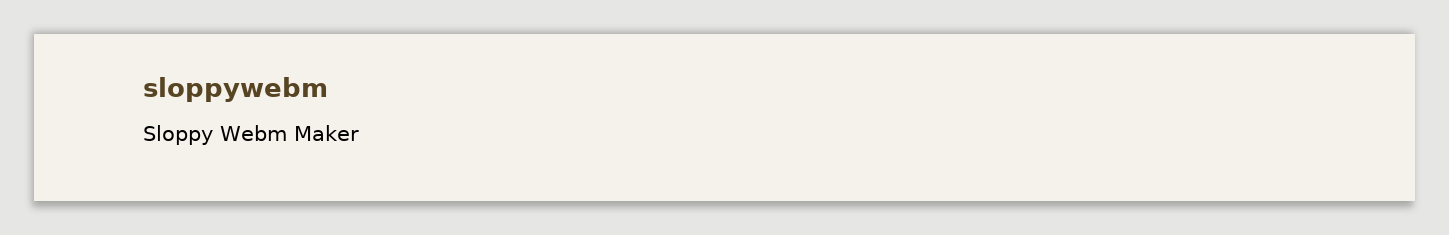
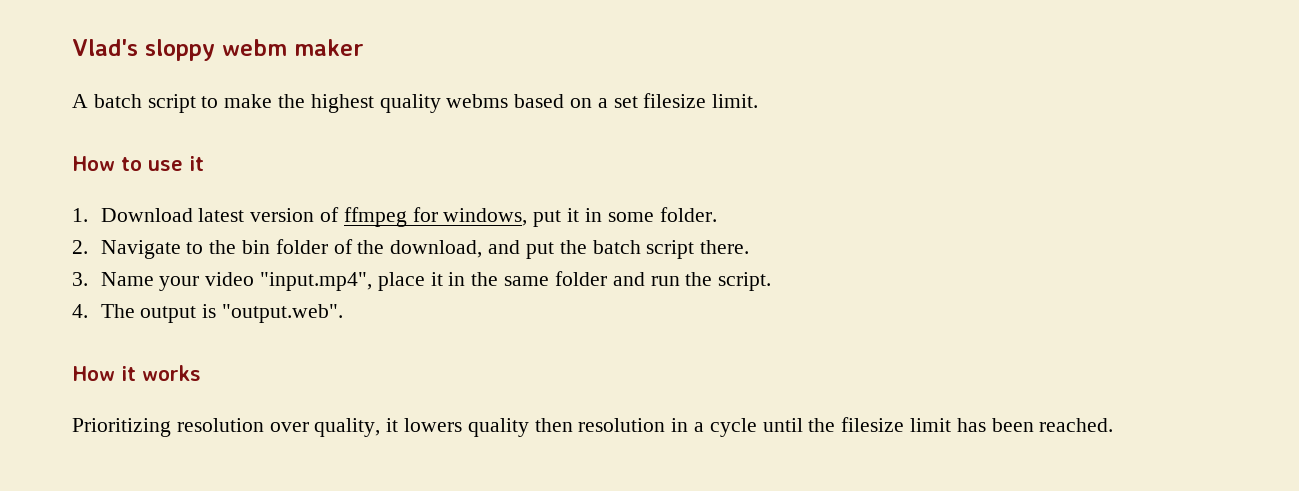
[143,77,328,102] [143,125,359,145] sloppywebm // Sloppy Webm Maker -> [72,39,364,61] [72,93,759,113] [72,156,204,171] [72,207,717,227] [72,239,750,259] [72,271,772,291] [72,304,344,323] [72,365,201,381] [72,417,1114,437] Vlad's sloppy webm maker // A batch script to make the highest quality webms based on a set filesize limit. // How to use it // 1. Download latest version of ffmpeg for windows, put it in some folder. // 2. Navigate to the bin folder of the download, and put the batch script there. // 3. Name your video "input.mp4", place it in the same folder and run the script. // 4. The output is "output.web". // How it works // Prioritizing resolution over quality, it lowers quality then resolution in a cycle until the filesize limit has been reached.

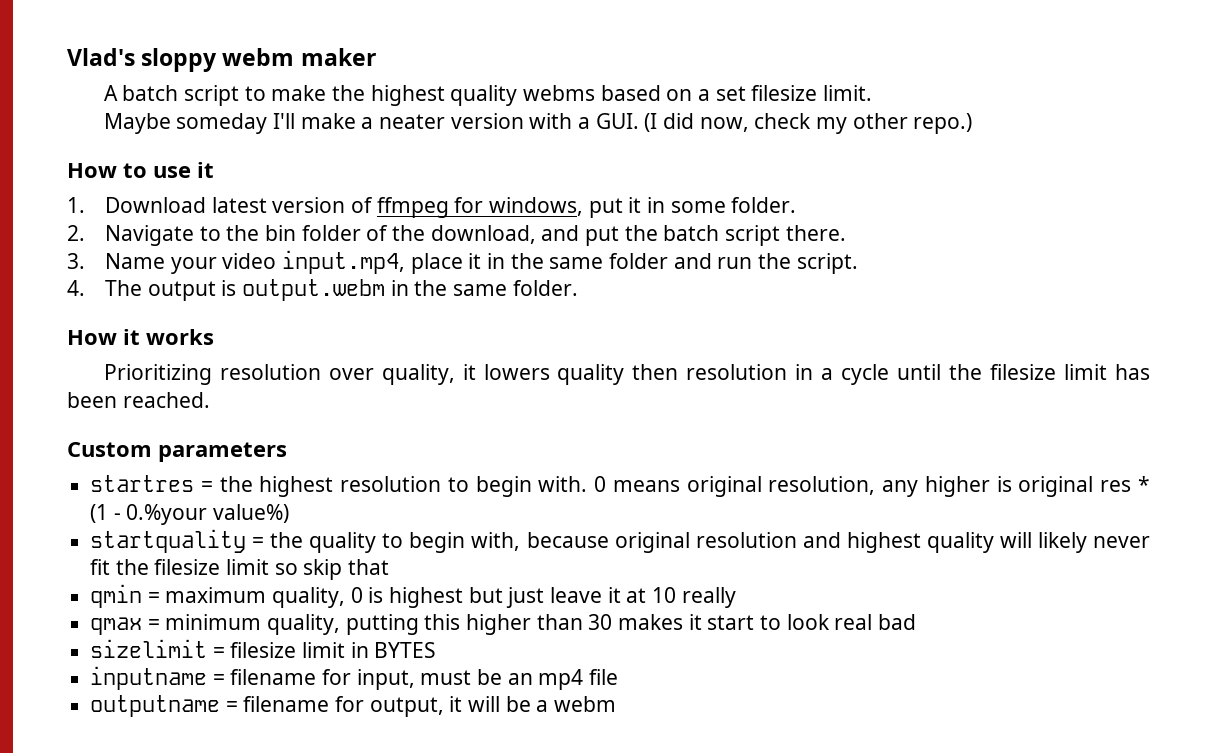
(759, 101) none -> [103,113,973,134] // Maybe someday I'll make a neater version with a GUI. (I did now, check my other repo.)
[260,272,373,291] "input.mp4", -> [282,250,406,274] input.mp4,
[222,304,344,323] "output.web". -> [242,279,578,301] output.webm in the same folder.
(1114, 425) none -> [67,442,287,462] [90,475,1150,497] [90,504,290,525] [90,529,1151,553] [90,559,390,580] [90,584,736,608] [90,614,917,635] [90,639,437,658] [90,666,619,690] [90,695,617,717] // Custom parameters // startres = the highest resolution to begin with. 0 means original resolution, any higher is original res * (1 - 0.%your value%) // startquality = the quality to begin with, because original resolution and highest quality will likely never fit the filesize limit so skip that // qmin = maximum quality, 0 is highest but just leave it at 10 really // qmax = minimum quality, putting this higher than 30 makes it start to look real bad // sizelimit = filesize limit in BYTES // inputname = filename for input, must be an mp4 file // outputname = filename for output, it will be a webm

